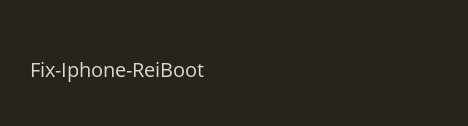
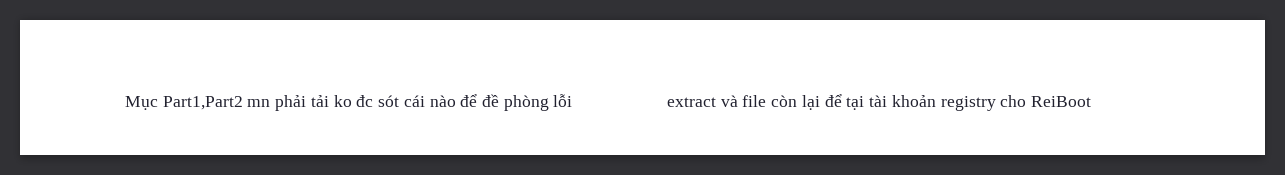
[30,61,204,82] Fix-Iphone-ReiBoot -> [124,94,1091,111] Mục Part1,Part2 mn phải tải ko đc sót cái nào để đề phòng lỗi extract và file còn lại để tại tài khoản registry cho ReiBoot

